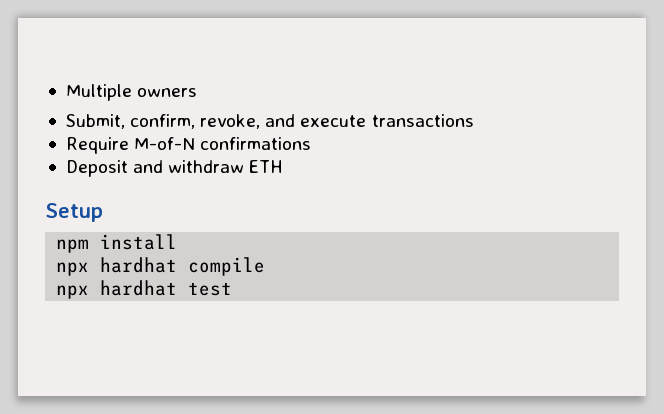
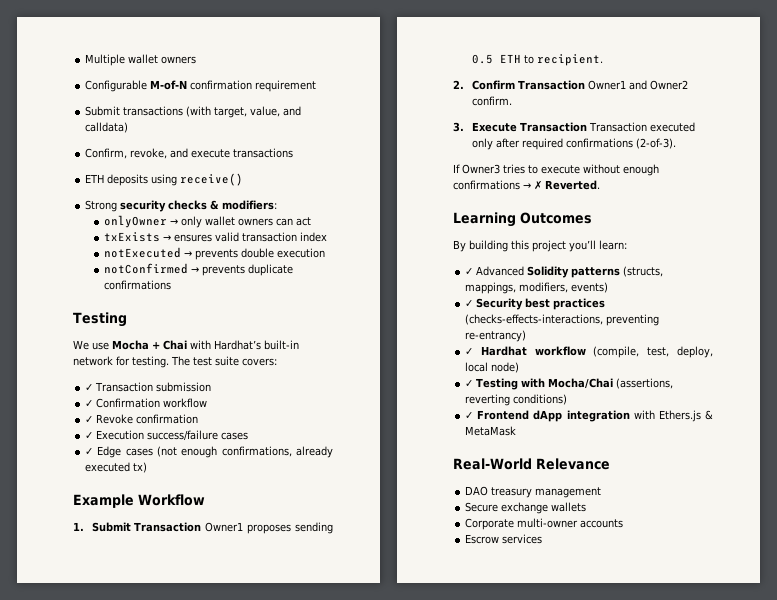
(132, 92) none -> [128,54,159,64] wallet
[65,114,474,129] [65,137,312,154] [65,160,283,177] [45,203,103,222] [56,234,178,253] [56,257,266,276] [56,280,233,299] Submit, confirm, revoke, and execute transactions // Require M-of-N confirmations // Deposit and withdraw ETH // Setup // npm install // npx hardhat compile // npx hardhat test -> [85,80,317,92] [85,106,302,118] [85,122,129,133] [85,148,294,159] [85,173,244,186] [85,200,278,212] [103,215,311,228] [103,232,327,242] [103,247,325,260] [103,263,293,276] [103,280,171,290] [73,312,127,327] [73,340,299,350] [73,356,277,368] [85,382,212,392] [85,398,208,408] [85,414,199,424] [85,430,249,441] [85,446,333,458] [85,462,148,473] [73,494,205,508] [73,522,333,534] [471,54,603,66] [453,80,688,90] [471,96,512,106] [453,122,695,132] [471,138,676,150] [453,164,659,176] [453,180,600,190] [453,212,592,227] [453,240,627,252] [465,266,664,278] [465,282,609,294] [465,298,606,310] [465,314,660,326] [465,330,527,342] [465,346,713,358] [465,362,520,373] [465,378,674,390] [465,394,568,406] [465,410,713,422] [465,426,517,436] [453,458,610,470] [465,486,602,498] [465,502,587,514] [465,518,624,530] [465,534,543,544] Configurable M-of-N confirmation requirement // Submit transactions (with target, value, and calldata) // Confirm, revoke, and execute transactions // ETH deposits using receive() // Strong security checks & modifiers: // onlyOwner → only wallet owners can act // txExists → ensures valid transaction index // notExecuted → prevents double execution // notConfirmed → prevents duplicate confirmations // Testing // We use Mocha + Chai with Hardhat’s built-in network for testing. The test suite covers: // ✓ Transaction submission // ✓ Confirmation workflow // ✓ Revoke confirmation // ✓ Execution success/failure cases // ✓ Edge cases (not enough confirmations, already executed tx) // Example Workflow // 1. Submit Transaction Owner1 proposes sending 0.5 ETH to recipient. // 2. Confirm Transaction Owner1 and Owner2 confirm. // 3. Execute Transaction Transaction executed only after required confirmations (2-of-3). // If Owner3 tries to execute without enough confirmations → ✗ Reverted. // Learning Outcomes // By building this project you’ll learn: // ✓ Advanced Solidity patterns (structs, mappings, modifiers, events) // ✓ Security best practices (checks-effects-interactions, preventing re-entrancy) // ✓ Hardhat workflow (compile, test, deploy, local node) // ✓ Testing with Mocha/Chai (assertions, reverting conditions) // ✓ Frontend dApp integration with Ethers.js & MetaMask // Real-World Relevance // DAO treasury management // Secure exchange wallets // Corporate multi-owner accounts // Escrow services

